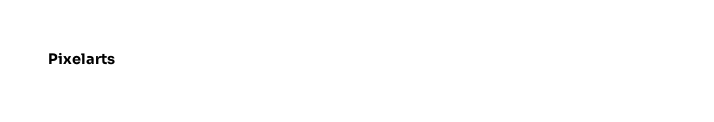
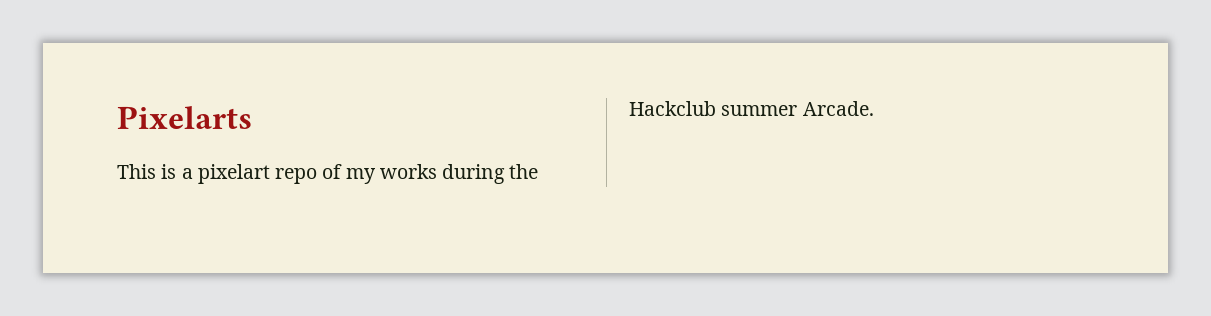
(115, 58) none -> [117,164,539,184] [629,101,874,116] // This is a pixelart repo of my works during the Hackclub summer Arcade.

